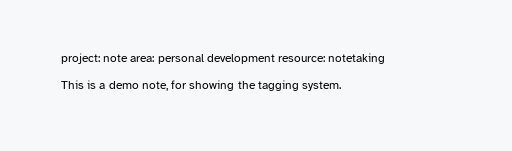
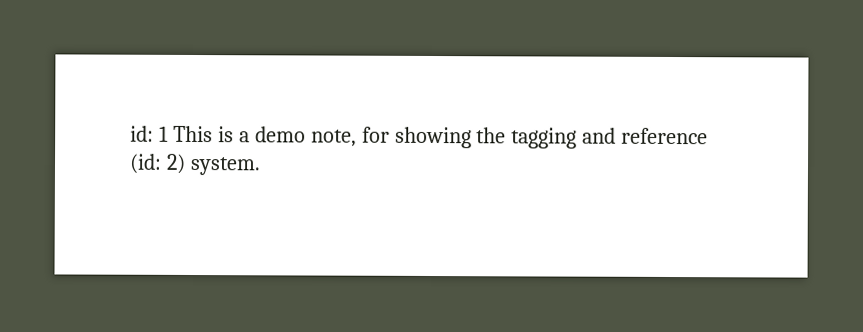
[61,53,386,64] project: note area: personal development resource: notetaking // -> [130,125,169,142] id: 1
(299, 85) none -> [582,127,709,145] [129,153,186,174] and reference (id: 2)

